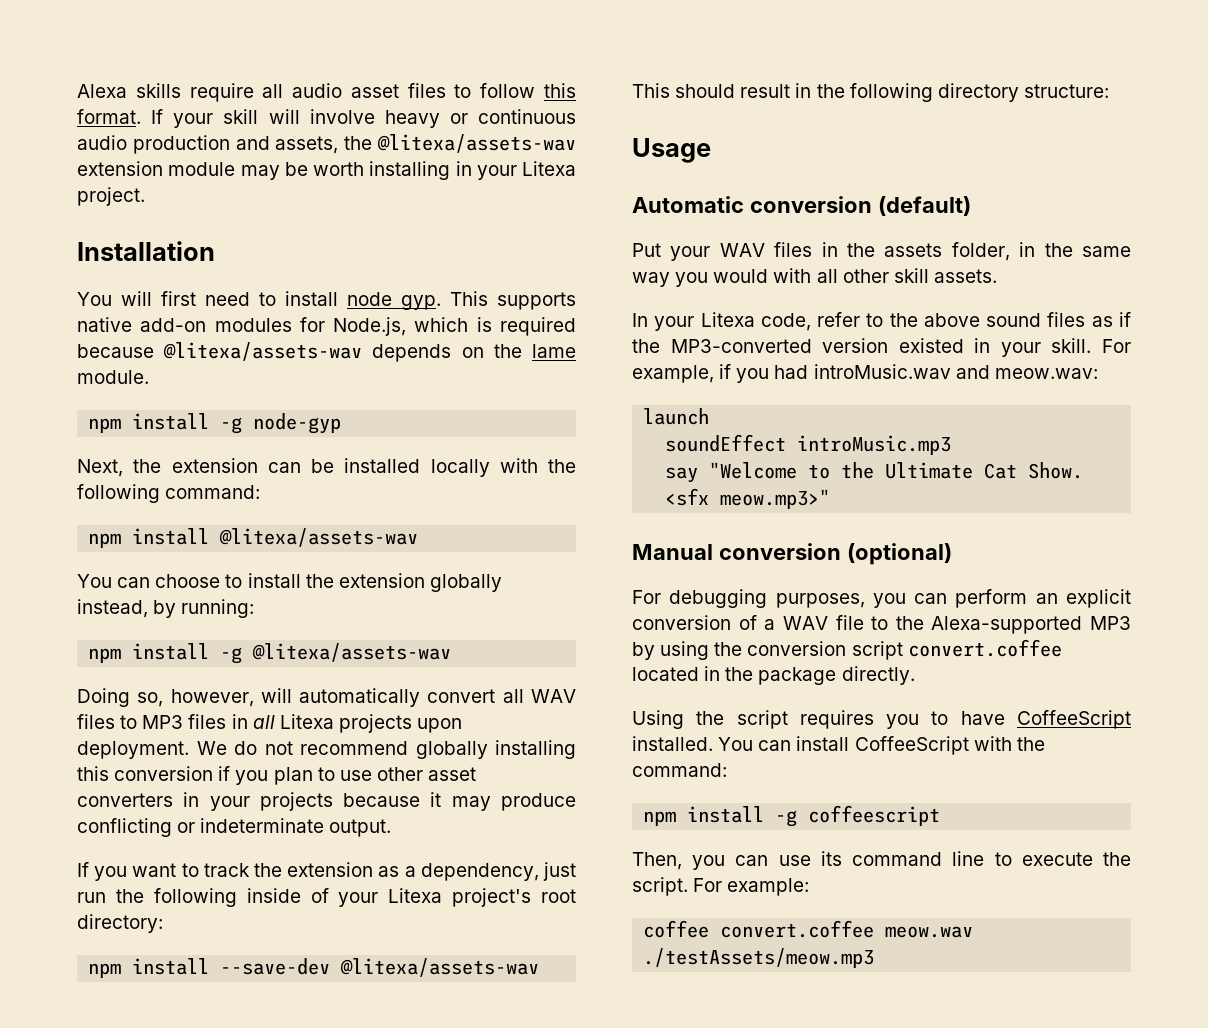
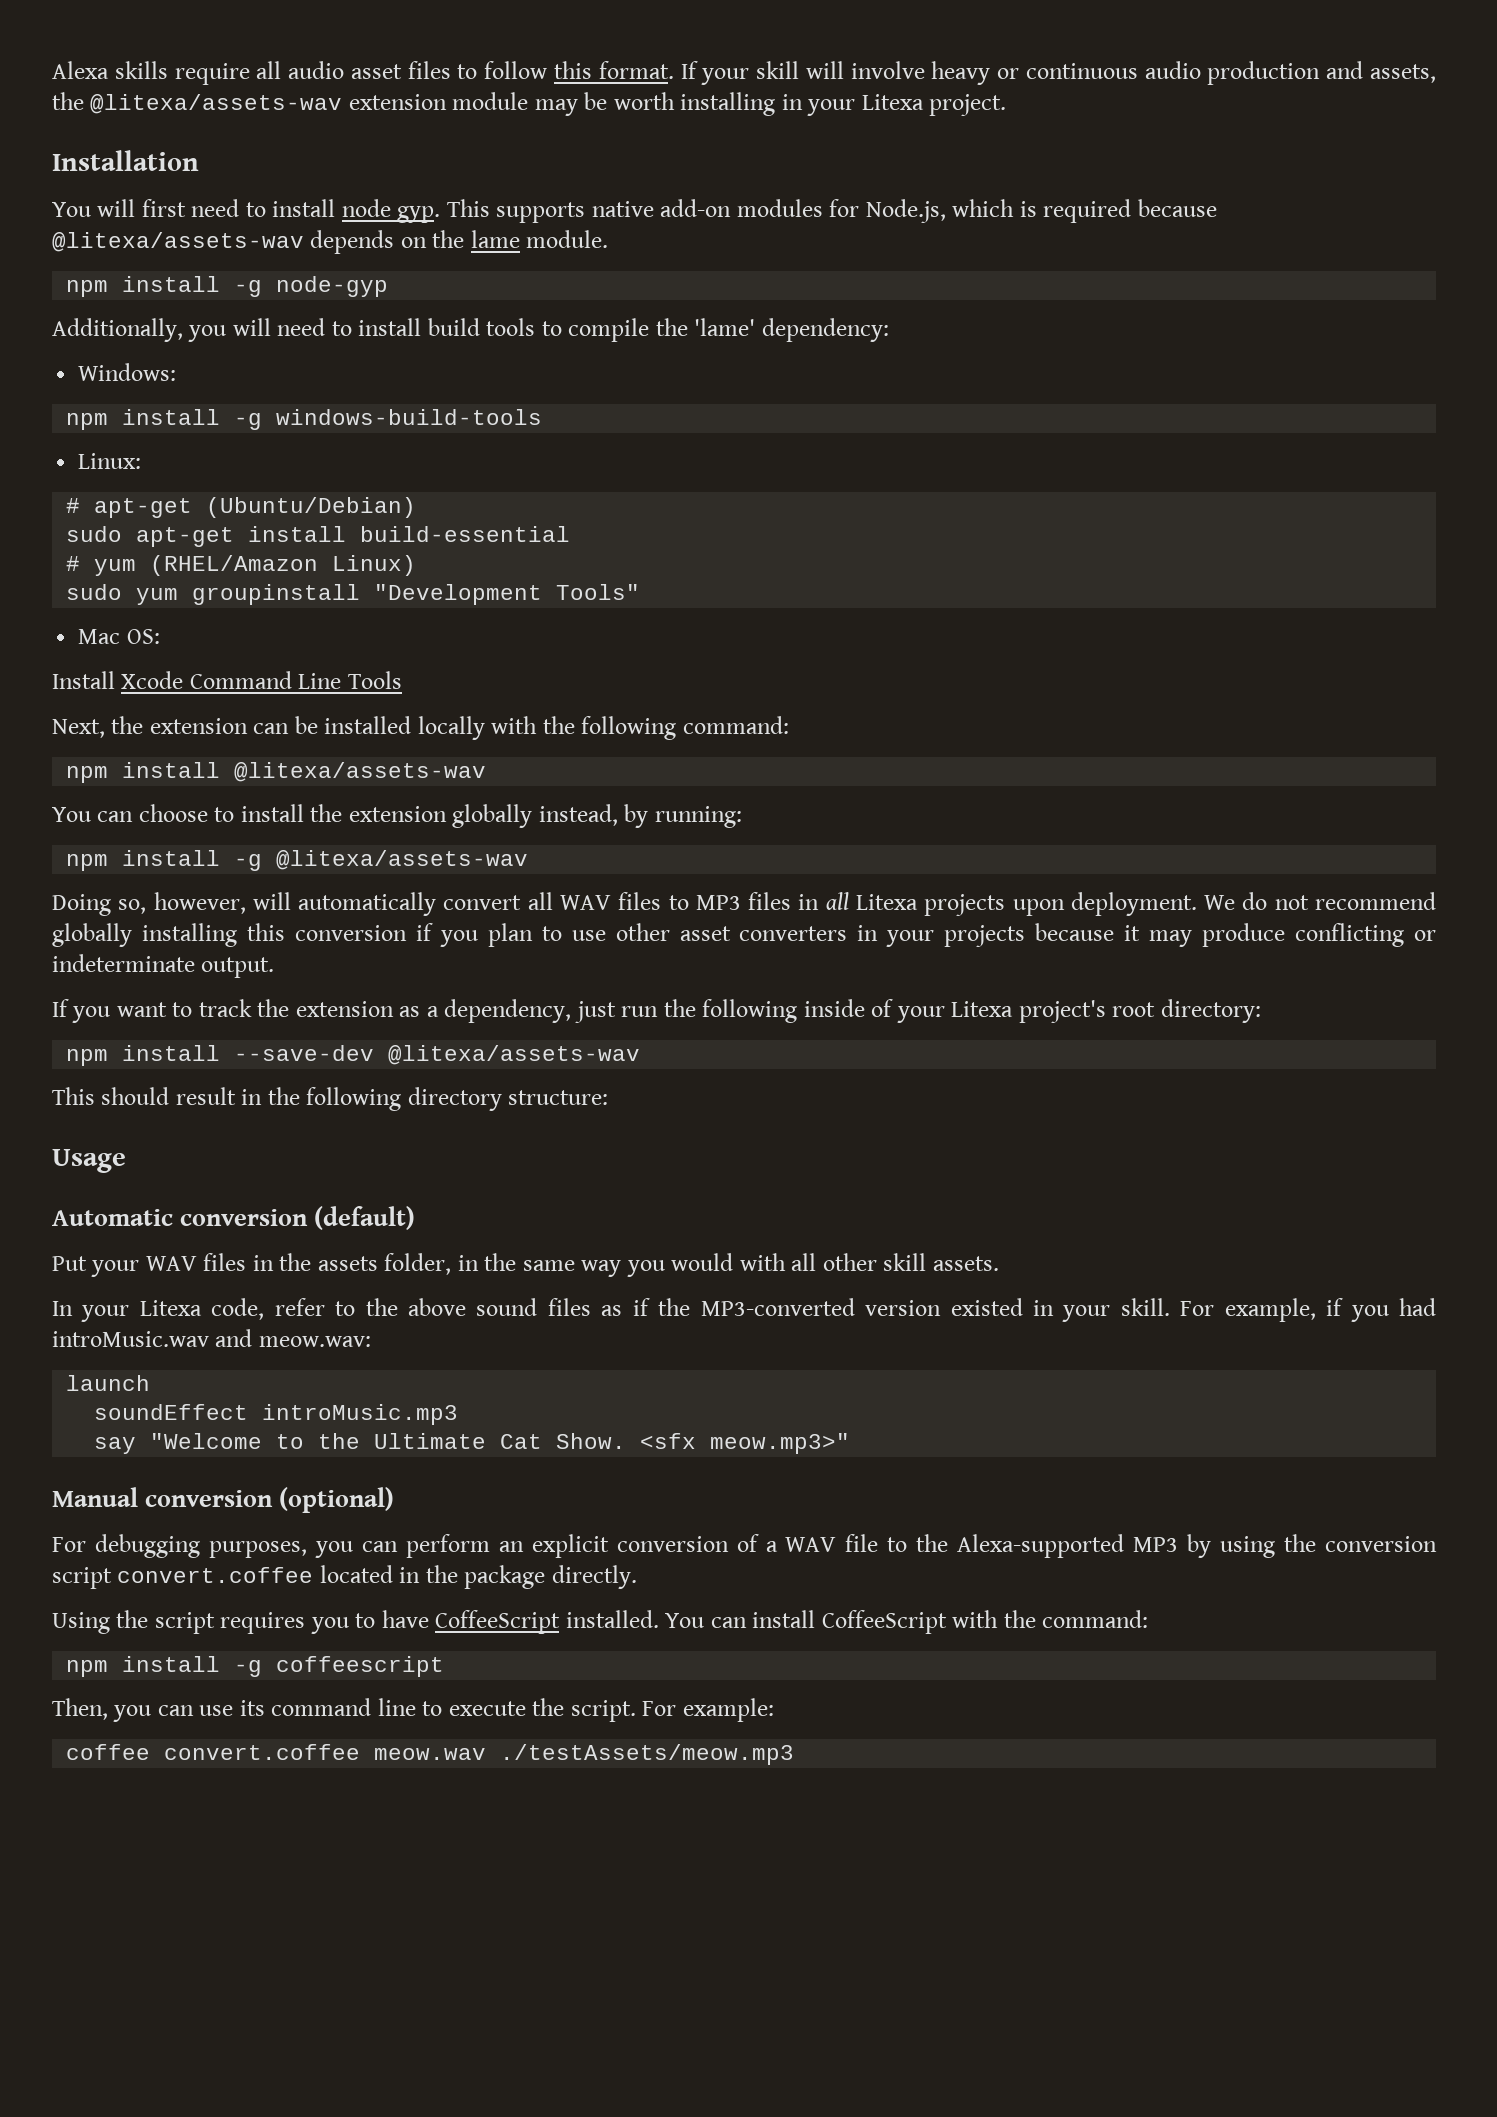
(342, 423) none -> [52,318,889,342] [78,363,177,381] [66,409,543,430] [78,453,142,469] [66,497,417,518] [66,526,571,547] [66,555,417,576] [66,584,641,605] [78,629,160,644] [52,671,402,689] // Additionally, you will need to install build tools to compile the 'lame' dependency: // Windows: // npm install -g windows-build-tools // Linux: // # apt-get (Ubuntu/Debian) // sudo apt-get install build-essential // # yum (RHEL/Amazon Linux) // sudo yum groupinstall "Development Tools" // Mac OS: // Install Xcode Command Line Tools

